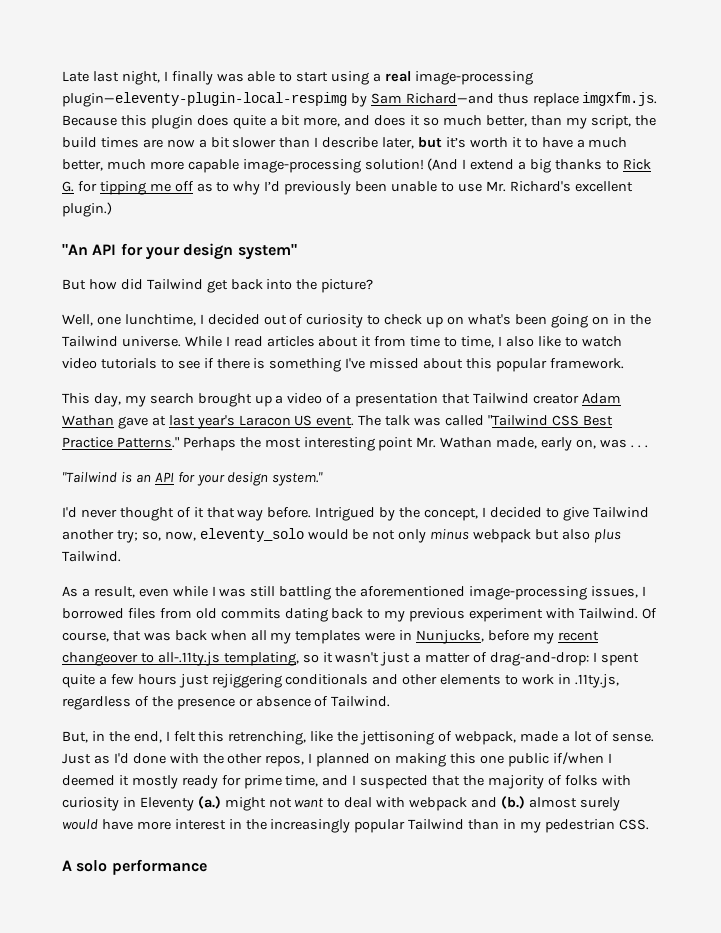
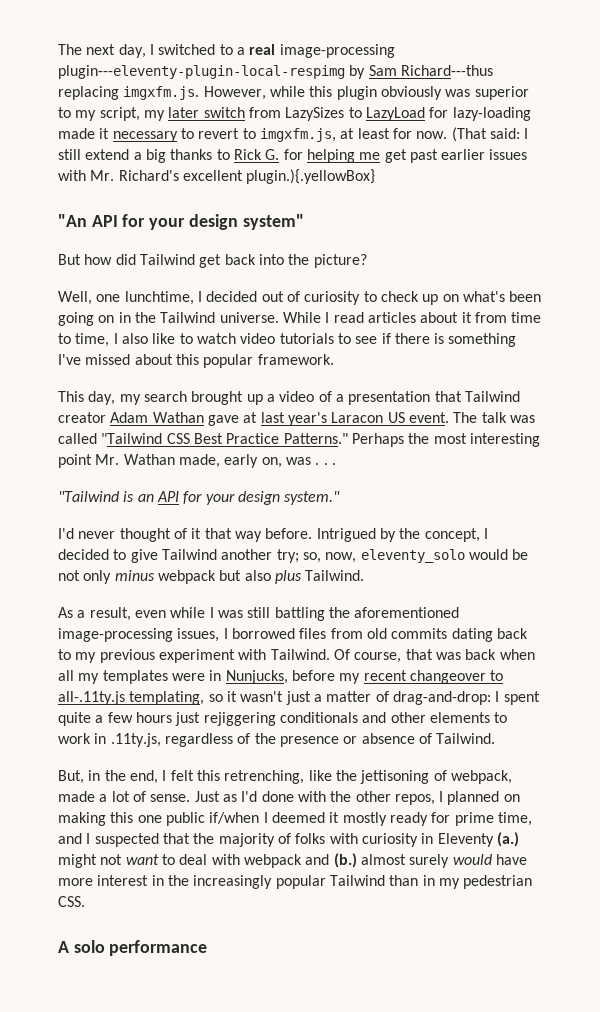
[62,71,370,85] Late last night, I finally was able to start using -> [58,44,233,58] The next day, I switched to
[62,92,347,107] plugin—eleventy-plugin-local-respimg -> [58,65,345,79] plugin---eleventy-plugin-local-respimg
[405,92,658,107] [62,115,656,129] [62,137,628,149] [62,158,467,173] Richard—and thus replace imgxfm.js. Because this plugin does quite a bit more, and does it so much better, than my script, the build times are now a bit slower than I describe later, but it’s worth it to have a much better, much more capable image-processing solution! (And I -> [400,65,493,76] [58,86,529,100] [58,107,531,121] [58,127,529,142] [58,149,81,160] Richard---thus replacing imgxfm.js. However, while this plugin obviously was superior to my script, my later switch from LazySizes to LazyLoad for lazy-loading made it necessary to revert to imgxfm.js, at least for now. (That said: I still
[99,181,482,195] tipping me off as to why I’d previously been unable to use -> [306,149,528,163] [58,170,86,181] helping me get past earlier issues with
[62,202,112,217] plugin.) -> [246,169,376,184] plugin.){.yellowBox}

